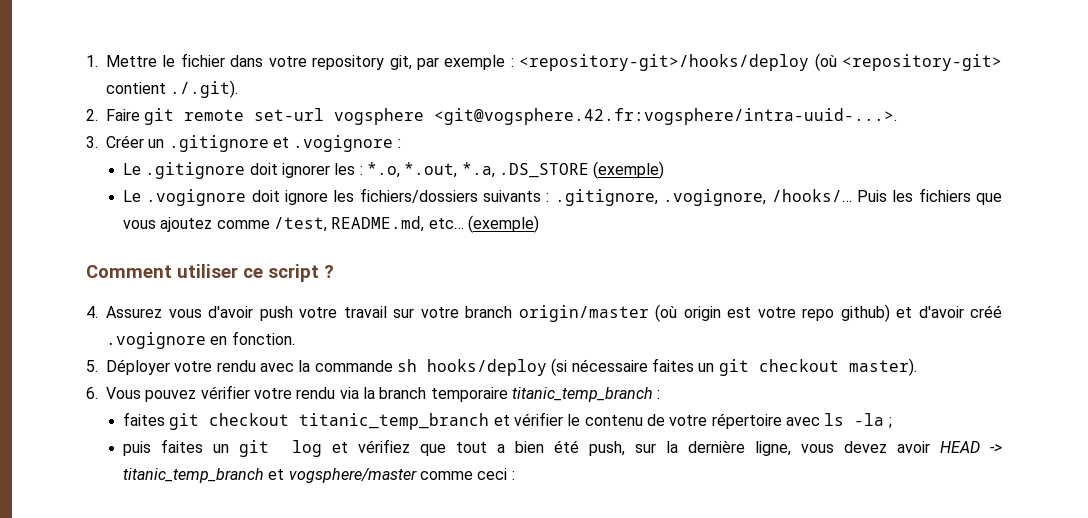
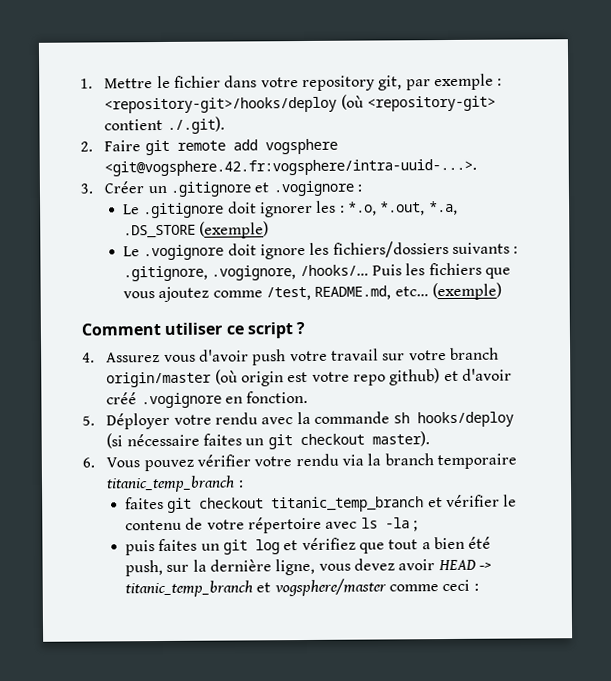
[254,108,325,121] set-url -> [232,139,258,151] add

